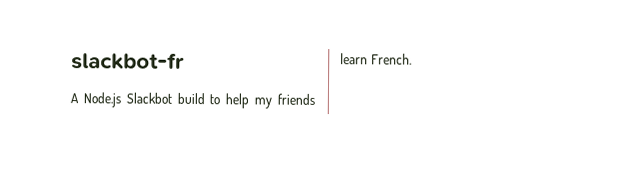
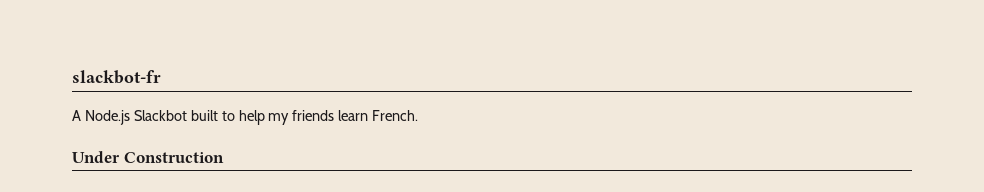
[176,92,205,105] build -> [190,110,218,121] built
(412, 59) none -> [72,151,224,163] // Under Construction

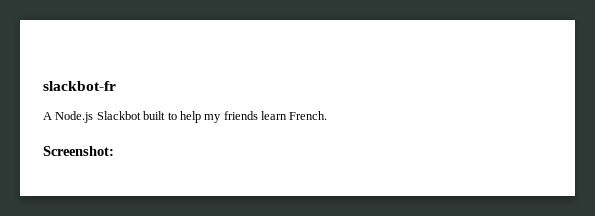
[72,151,224,163] Under Construction -> [43,146,114,156] Screenshot:

